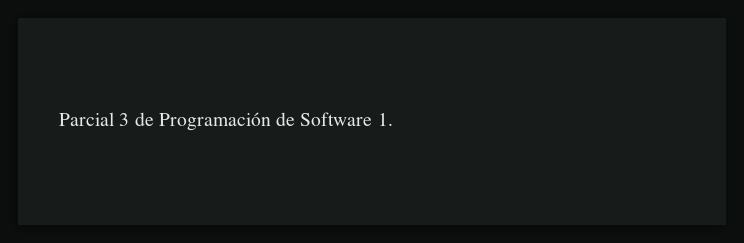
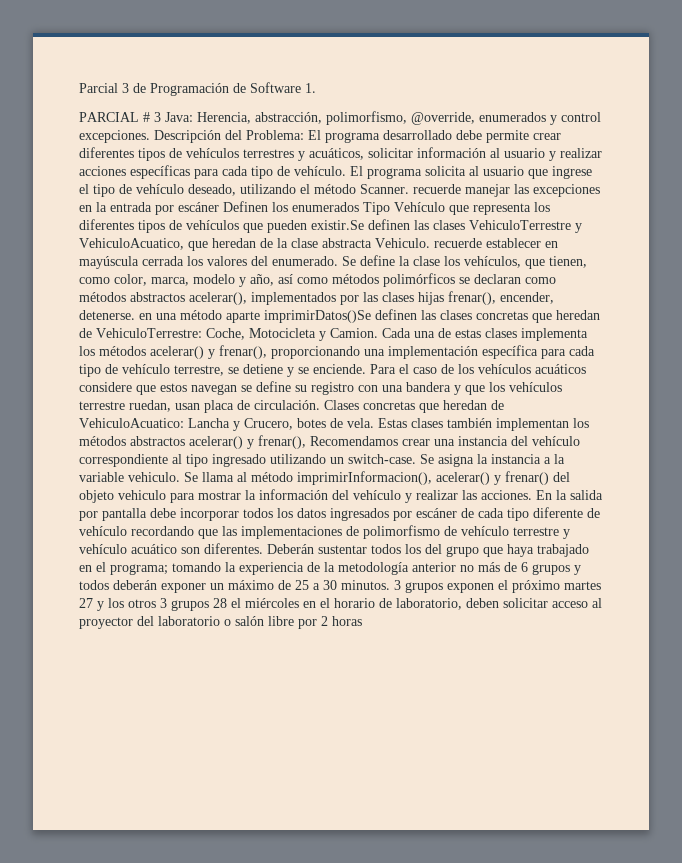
(393, 119) none -> [79,111,601,125] [79,130,561,143] [79,147,602,161] [79,165,592,179] [79,184,600,197] [79,201,550,215] [79,219,582,233] [79,238,558,251] [79,255,587,269] [79,273,556,287] [79,291,554,305] [79,309,600,323] [79,328,588,341] [79,345,595,359] [79,364,586,377] [79,381,562,395] [79,400,504,413] [79,418,589,431] [79,435,580,449] [79,454,565,467] [79,471,570,485] [79,489,603,503] [79,507,600,521] [79,525,570,539] [79,543,589,557] [79,562,581,575] [79,580,601,593] [79,598,602,611] [79,616,362,629] // PARCIAL # 3 Java: Herencia, abstracción, polimorfismo, @override, enumerados y control excepciones. Descripción del Problema: El programa desarrollado debe permite crear diferentes tipos de vehículos terrestres y acuáticos, solicitar información al usuario y realizar acciones específicas para cada tipo de vehículo. El programa solicita al usuario que ingrese el tipo de vehículo deseado, utilizando el método Scanner. recuerde manejar las excepciones en la entrada por escáner Definen los enumerados Tipo Vehículo que representa los diferentes tipos de vehículos que pueden existir.Se definen las clases VehiculoTerrestre y VehiculoAcuatico, que heredan de la clase abstracta Vehiculo. recuerde establecer en mayúscula cerrada los valores del enumerado. Se define la clase los vehículos, que tienen, como color, marca, modelo y año, así como métodos polimórficos se declaran como métodos abstractos acelerar(), implementados por las clases hijas frenar(), encender, detenerse. en una método aparte imprimirDatos()Se definen las clases concretas que heredan de VehiculoTerrestre: Coche, Motocicleta y Camion. Cada una de estas clases implementa los métodos acelerar() y frenar(), proporcionando una implementación específica para cada tipo de vehículo terrestre, se detiene y se enciende. Para el caso de los vehículos acuáticos considere que estos navegan se define su registro con una bandera y que los vehículos terrestre ruedan, usan placa de circulación. Clases concretas que heredan de VehiculoAcuatico: Lancha y Crucero, botes de vela. Estas clases también implementan los métodos abstractos acelerar() y frenar(), Recomendamos crear una instancia del vehículo correspondiente al tipo ingresado utilizando un switch-case. Se asigna la instancia a la variable vehiculo. Se llama al método imprimirInformacion(), acelerar() y frenar() del objeto vehiculo para mostrar la información del vehículo y realizar las acciones. En la salida por pantalla debe incorporar todos los datos ingresados por escáner de cada tipo diferente de vehículo recordando que las implementaciones de polimorfismo de vehículo terrestre y vehículo acuático son diferentes. Deberán sustentar todos los del grupo que haya trabajado en el programa; tomando la experiencia de la metodología anterior no más de 6 grupos y todos deberán exponer un máximo de 25 a 30 minutos. 3 grupos exponen el próximo martes 27 y los otros 3 grupos 28 el miércoles en el horario de laboratorio, deben solicitar acceso al proyector del laboratorio o salón libre por 2 horas

